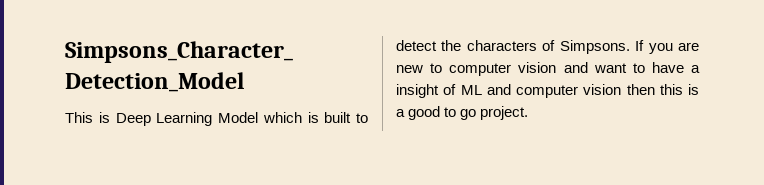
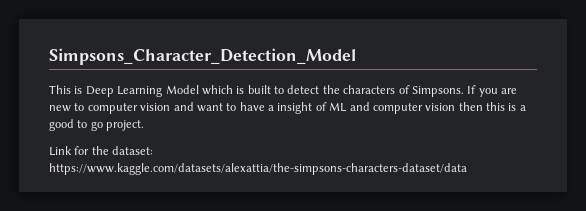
(529, 113) none -> [49,146,154,156] [49,163,467,175] // Link for the dataset: https://www.kaggle.com/datasets/alexattia/the-simpsons-characters-dataset/data

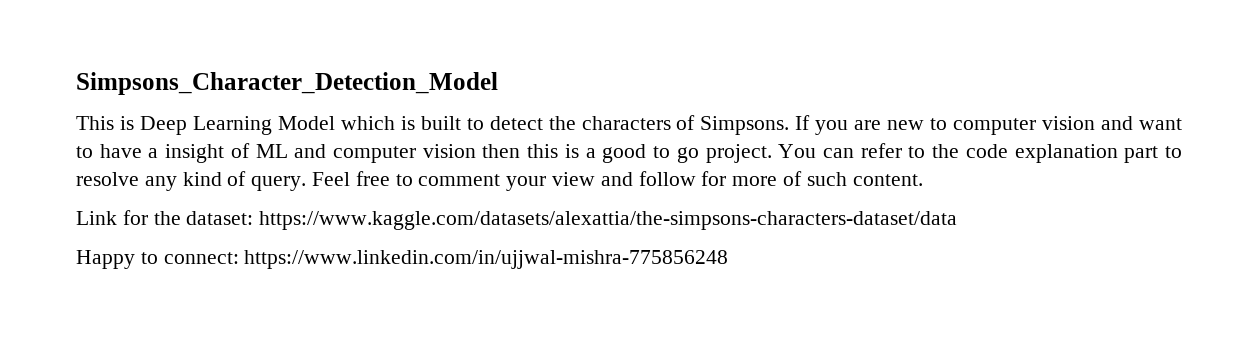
(145, 125) none -> [778,143,1183,163] [76,171,923,191] You can refer to the code explanation part to resolve any kind of query. Feel free to comment your view and follow for more of such content.
(467, 169) none -> [76,250,729,269] // Happy to connect: https://www.linkedin.com/in/ujjwal-mishra-775856248

